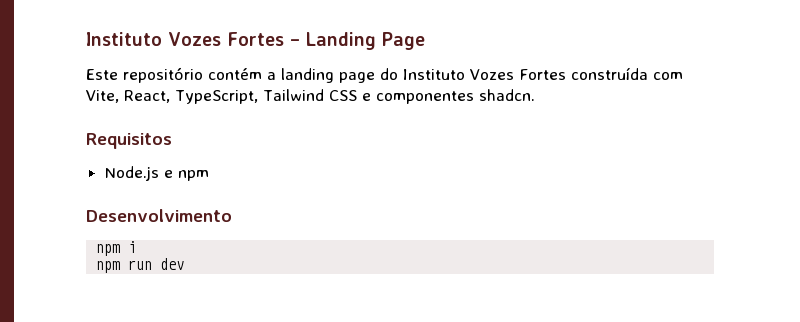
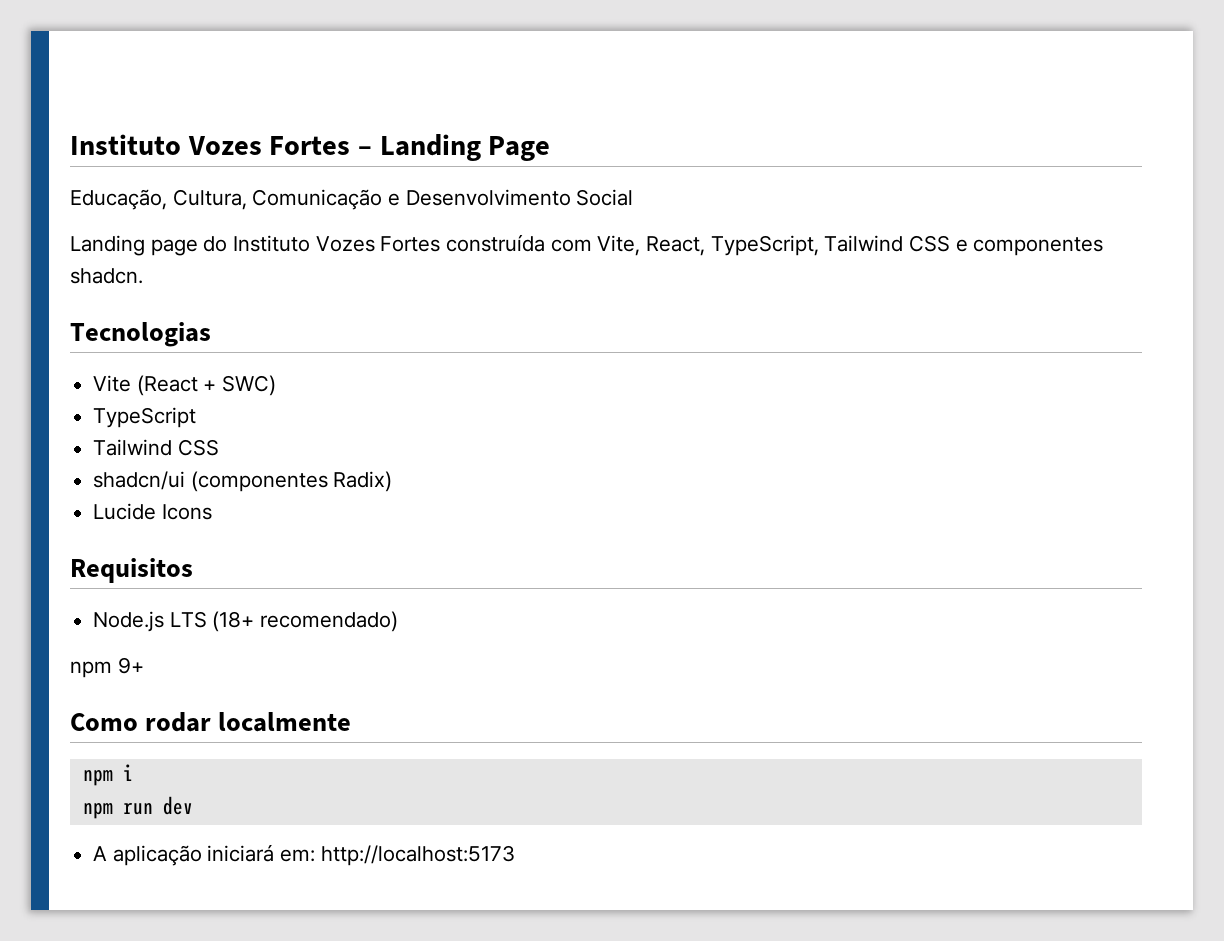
[86,67,334,83] Este repositório contém a landing -> [70,189,634,210] [70,235,145,256] Educação, Cultura, Comunicação e Desenvolvimento Social // Landing
[86,133,172,149] [104,166,209,181] [86,209,232,222] Requisitos // Node.js e npm // Desenvolvimento -> [70,322,211,347] [93,375,277,396] [93,407,197,428] [93,439,219,456] [93,471,393,492] [93,503,212,520] [70,558,193,583] [93,611,399,632] [70,657,144,678] [70,712,352,732] Tecnologias // Vite (React + SWC) // TypeScript // Tailwind CSS // shadcn/ui (componentes Radix) // Lucide Icons // Requisitos // Node.js LTS (18+ recomendado) // npm 9+ // Como rodar localmente
(185, 264) none -> [93,844,515,866] // A aplicação iniciará em: http://localhost:5173

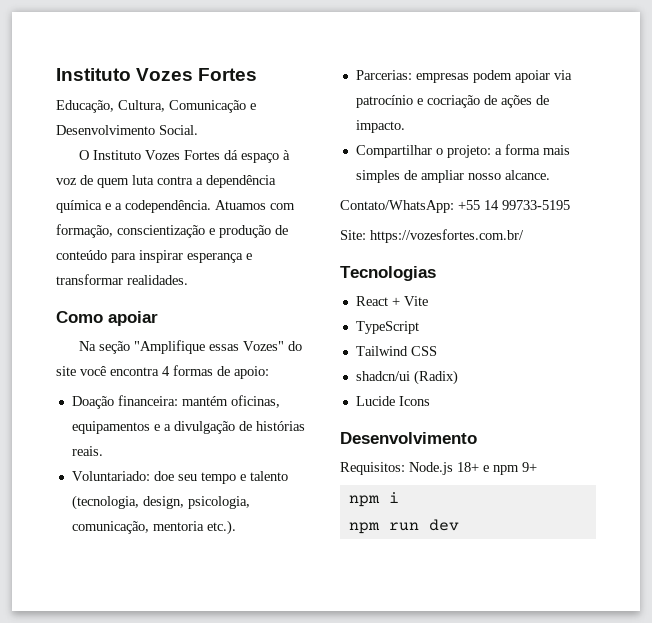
[70,134,551,161] Instituto Vozes Fortes – Landing Page -> [56,68,258,81] Instituto Vozes Fortes
[576,189,634,206] [70,234,1104,256] [70,268,143,284] Social // Landing page do Instituto Vozes Fortes construída com Vite, React, TypeScript, Tailwind CSS e componentes shadcn. -> [159,125,198,135] [79,150,291,163] [56,175,276,188] [56,200,295,213] [56,224,288,238] [56,250,252,263] [56,274,188,285] [56,311,158,326] [79,340,303,354] [56,365,269,379] [71,395,280,409] [71,421,305,434] [71,446,103,456] [71,471,288,484] [71,495,250,510] [71,520,236,535] [355,70,572,83] [355,95,549,108] [355,120,405,133] [355,144,570,158] [355,170,550,183] [340,200,570,213] [340,229,524,243] Social. // O Instituto Vozes Fortes dá espaço à voz de quem luta contra a dependência química e a codependência. Atuamos com formação, conscientização e produção de conteúdo para inspirar esperança e transformar realidades. // Como apoiar // Na seção "Amplifique essas Vozes" do site você encontra 4 formas de apoio: // Doação financeira: mantém oficinas, equipamentos e a divulgação de histórias reais. // Voluntariado: doe seu tempo e talento (tecnologia, design, psicologia, comunicação, mentoria etc.). // Parcerias: empresas podem apoiar via patrocínio e cocriação de ações de impacto. // Compartilhar o projeto: a forma mais simples de ampliar nosso alcance. // Contato/WhatsApp: +55 14 99733-5195 // Site: https://vozesfortes.com.br/
(211, 334) none -> [355,296,400,306] React +
[136,375,277,396] (React + SWC) -> (428, 301) none
[190,471,393,492] (componentes Radix) -> [413,370,458,385] (Radix)
[70,558,193,583] [93,611,399,632] Requisitos // Node.js LTS (18+ recomendado) // -> [340,432,477,444] [340,462,489,475] Desenvolvimento // Requisitos: Node.js 18+ e
[70,712,352,732] // Como rodar localmente -> (537, 467) none
[93,844,515,866] // A aplicação iniciará em: http://localhost:5173 -> (459, 525) none

